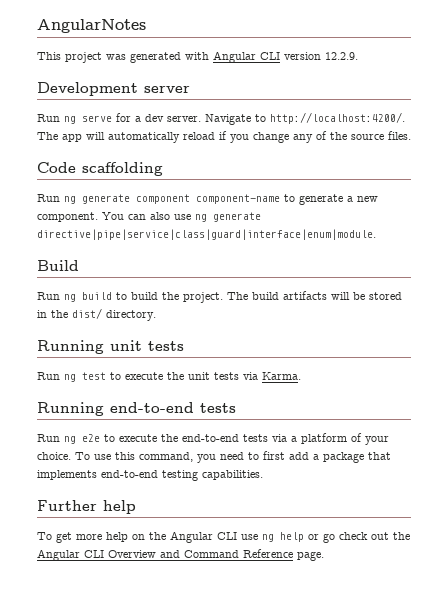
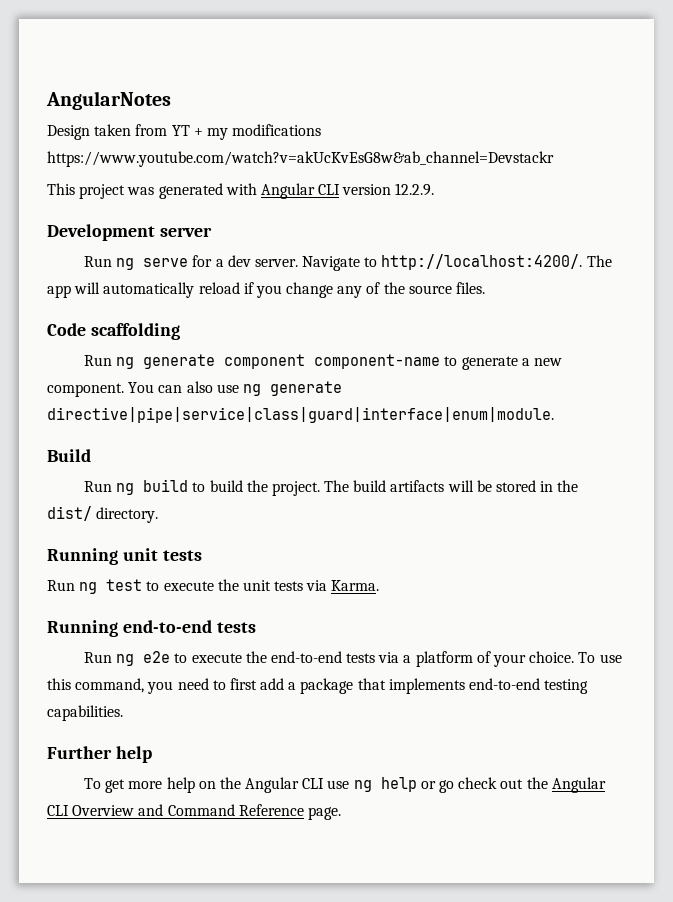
(146, 26) none -> [47,124,322,140] [47,151,554,167] // Design taken from YT + my modifications https://www.youtube.com/watch?v=akUcKvEsG8w&ab_channel=Devstackr

